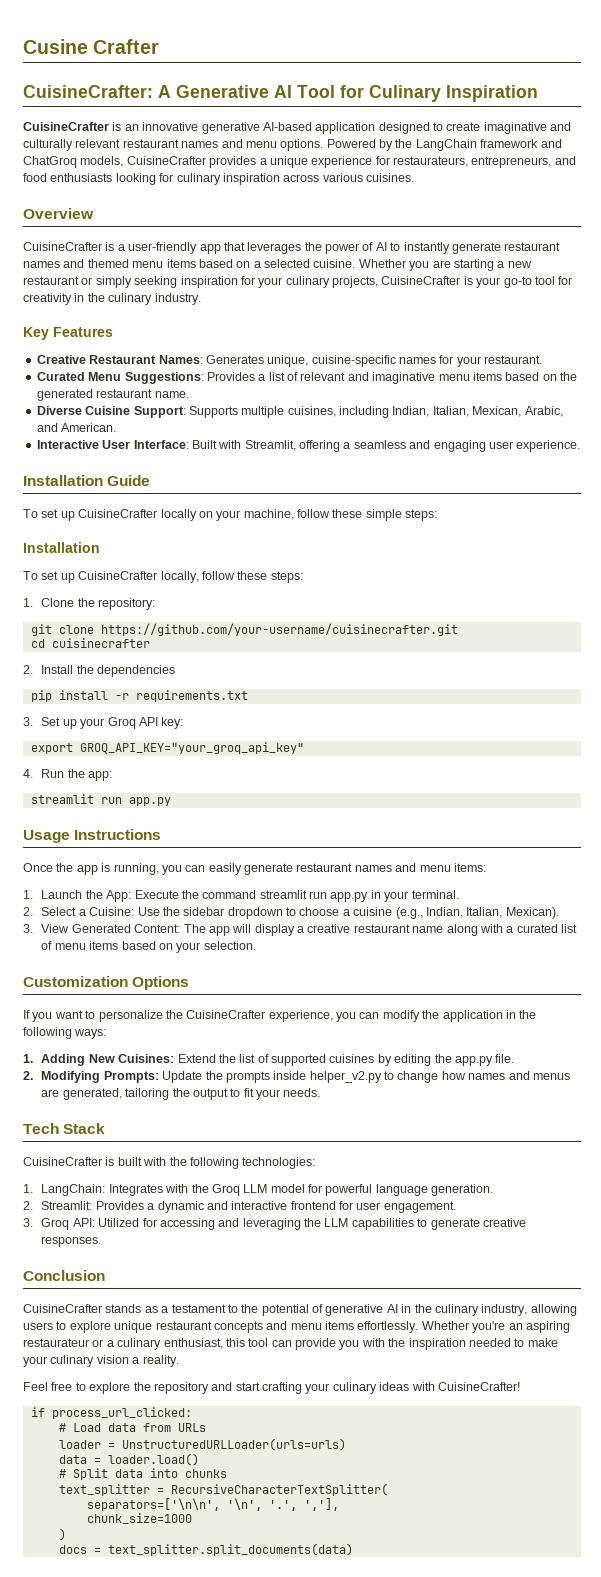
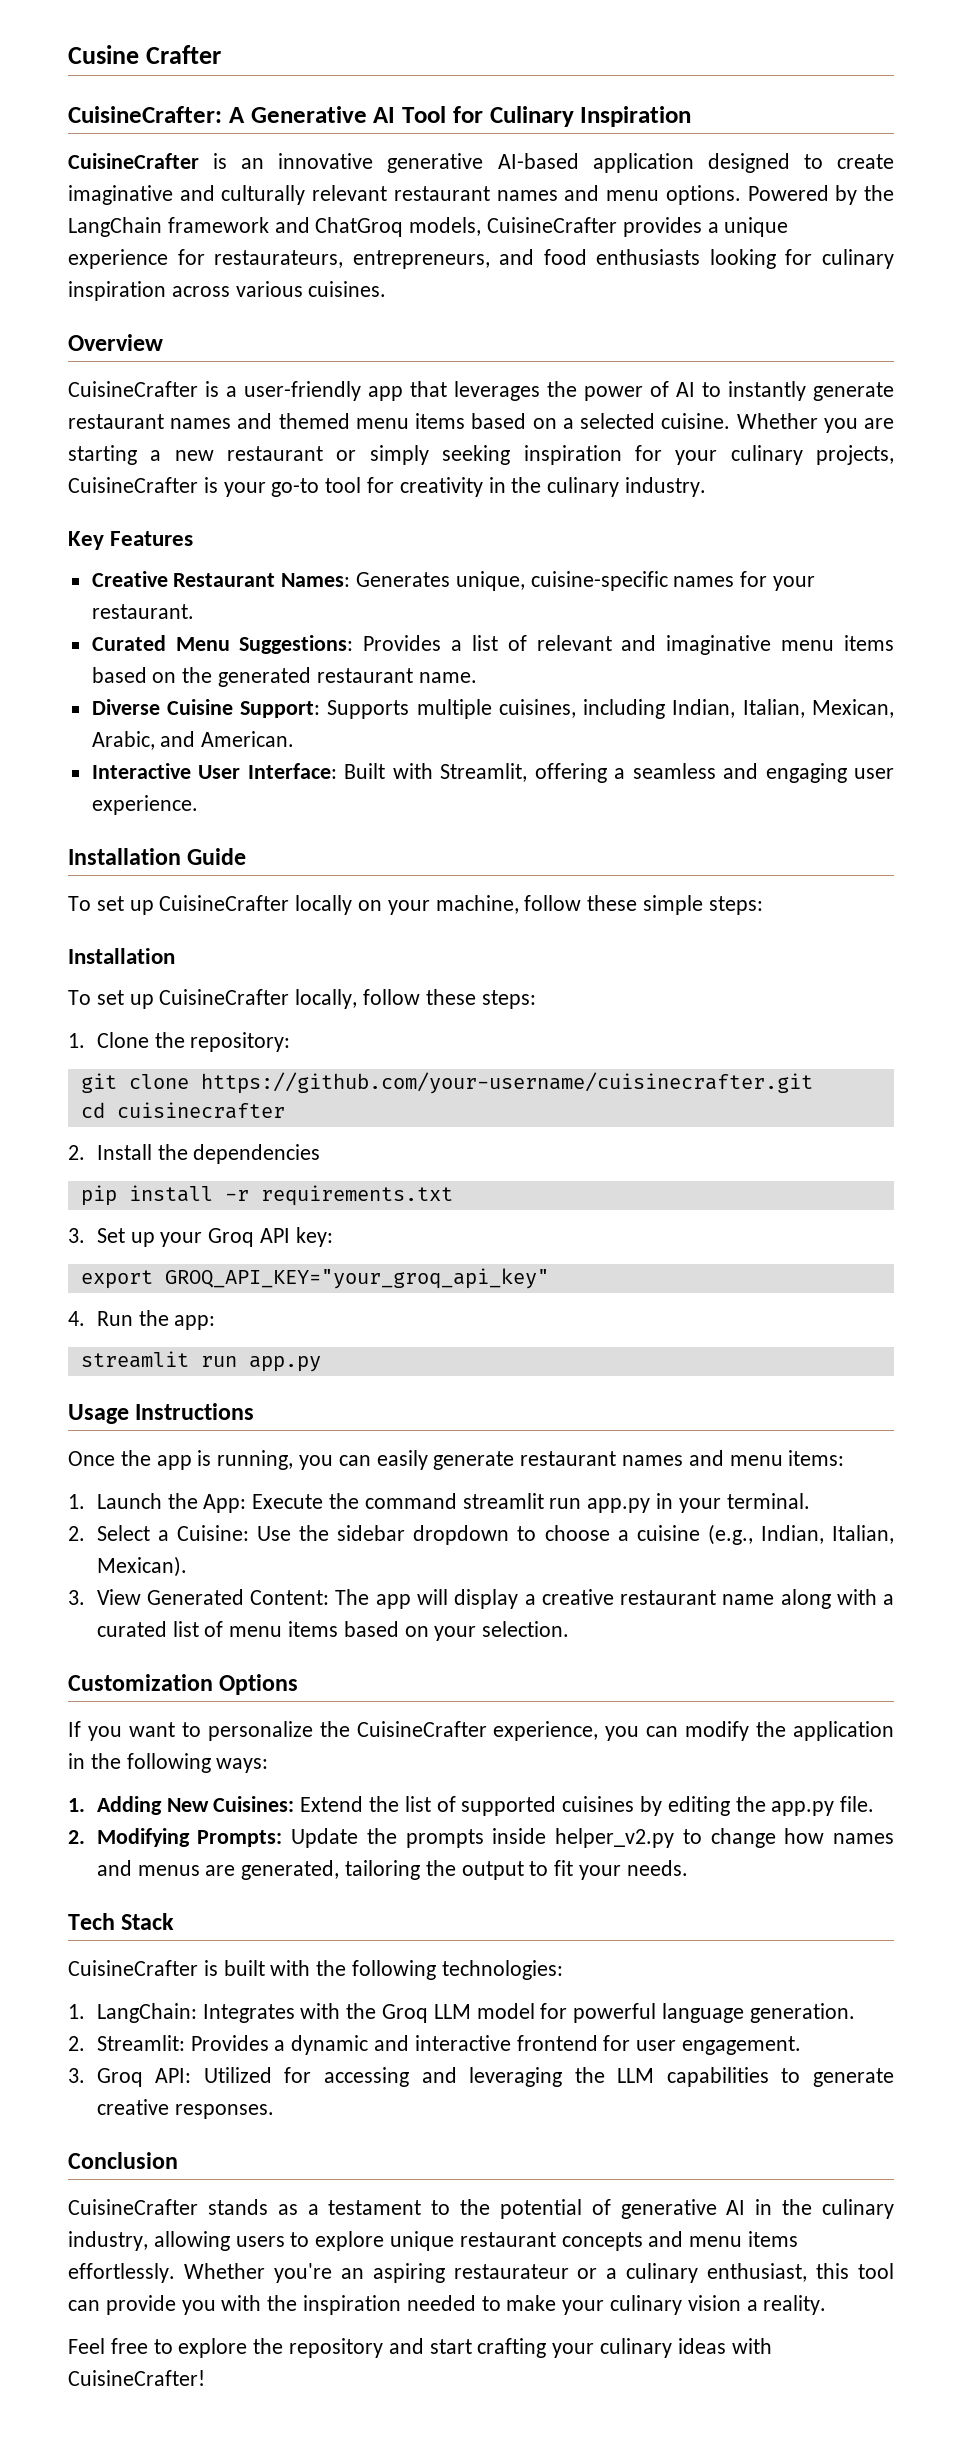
[30,1407,192,1419] [58,1423,206,1432] [58,1438,346,1451] [58,1453,199,1466] [58,1468,227,1480] [58,1483,388,1496] [86,1498,339,1511] [86,1513,192,1524] [58,1528,66,1541] [58,1543,353,1556] // if process_url_clicked: // # Load data from URLs // loader = UnstructuredURLLoader(urls=urls) // data = loader.load() // # Split data into chunks // text_splitter = RecursiveCharacterTextSplitter( // separators=['\n\n', '\n', '.', ','], // chunk_size=1000 // ) // docs = text_splitter.split_documents(data) -> (205, 2378) none

